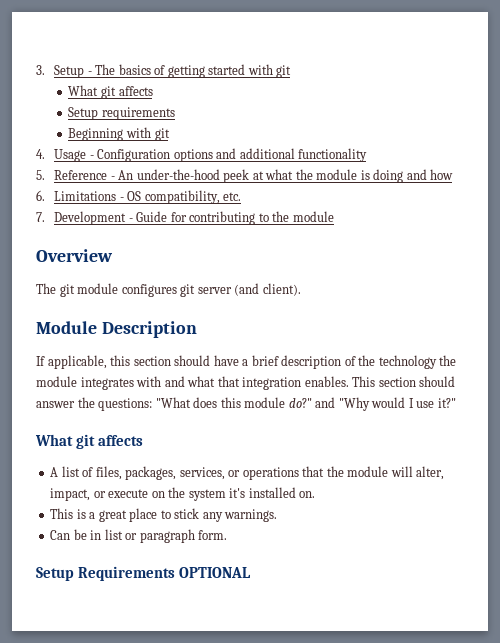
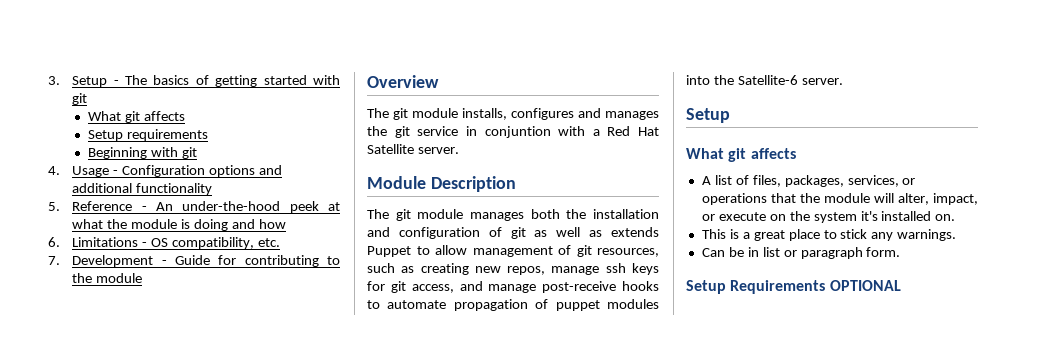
[121,283,301,297] [36,321,197,338] [36,355,457,369] [36,376,456,390] [36,397,456,411] configures git server (and client). // Module Description // If applicable, this section should have a brief description of the technology the module integrates with and what that integration enables. This section should answer the questions: "What does this module do?" and "Why would I use it?" -> [462,108,659,120] [367,126,659,138] [367,144,459,154] [367,176,516,192] [367,209,659,221] [367,227,659,239] [367,245,659,257] [367,263,659,275] [367,281,659,293] [367,299,659,311] [686,75,843,85] [686,108,730,123] installs, configures and manages the git service in conjuntion with a Red Hat Satellite server. // Module Description // The git module manages both the installation and configuration of git as well as extends Puppet to allow management of git resources, such as creating new repos, manage ssh keys for git access, and manage post-receive hooks to automate propagation of puppet modules into the Satellite-6 server. // Setup

